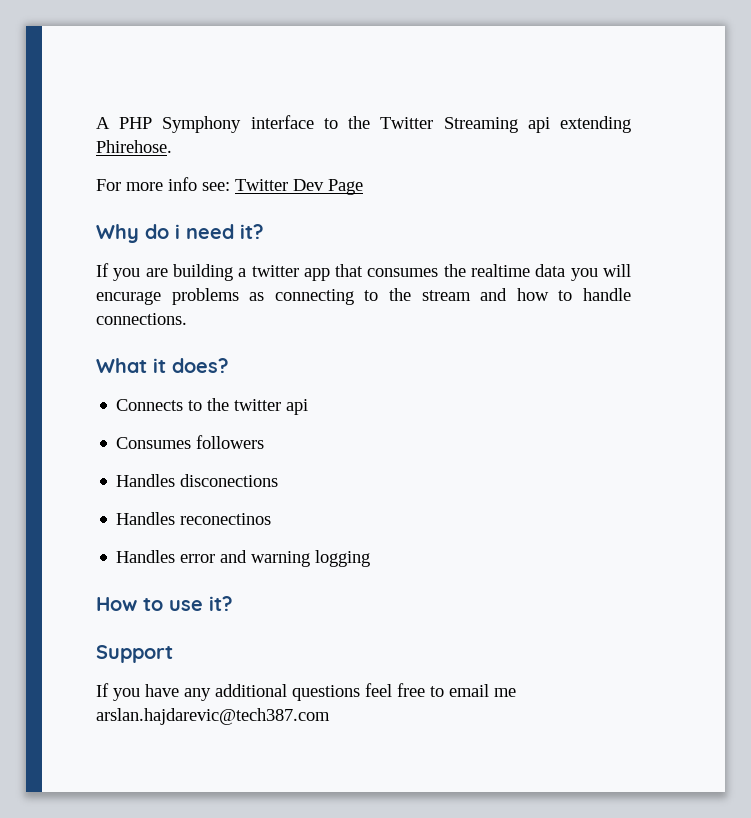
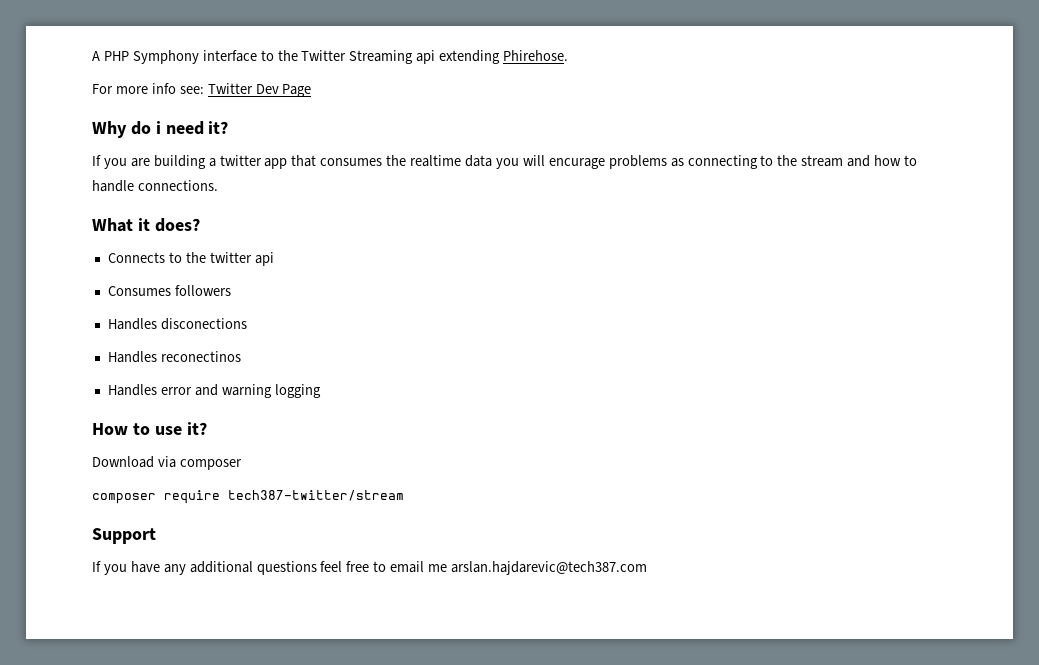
(233, 603) none -> [92,456,242,470] [92,490,404,504] // Download via composer // composer require tech387-twitter/stream

